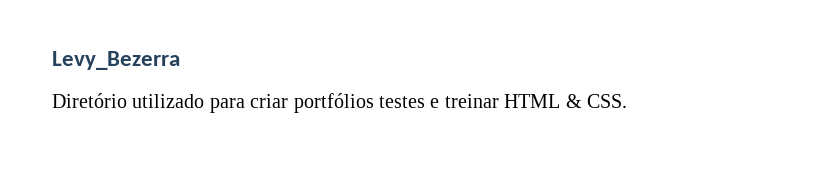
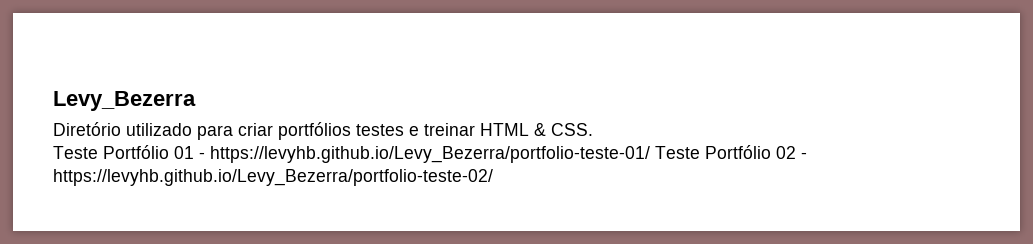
(627, 101) none -> [53,145,807,163] [53,169,493,186] // Teste Portfólio 01 - https://levyhb.github.io/Levy_Bezerra/portfolio-teste-01/ Teste Portfólio 02 - https://levyhb.github.io/Levy_Bezerra/portfolio-teste-02/

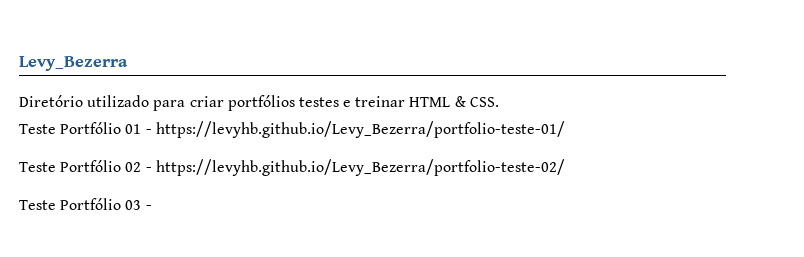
(650, 154) none -> (565, 129) //
(493, 177) none -> [19,198,152,210] // Teste Portfólio 03 -

